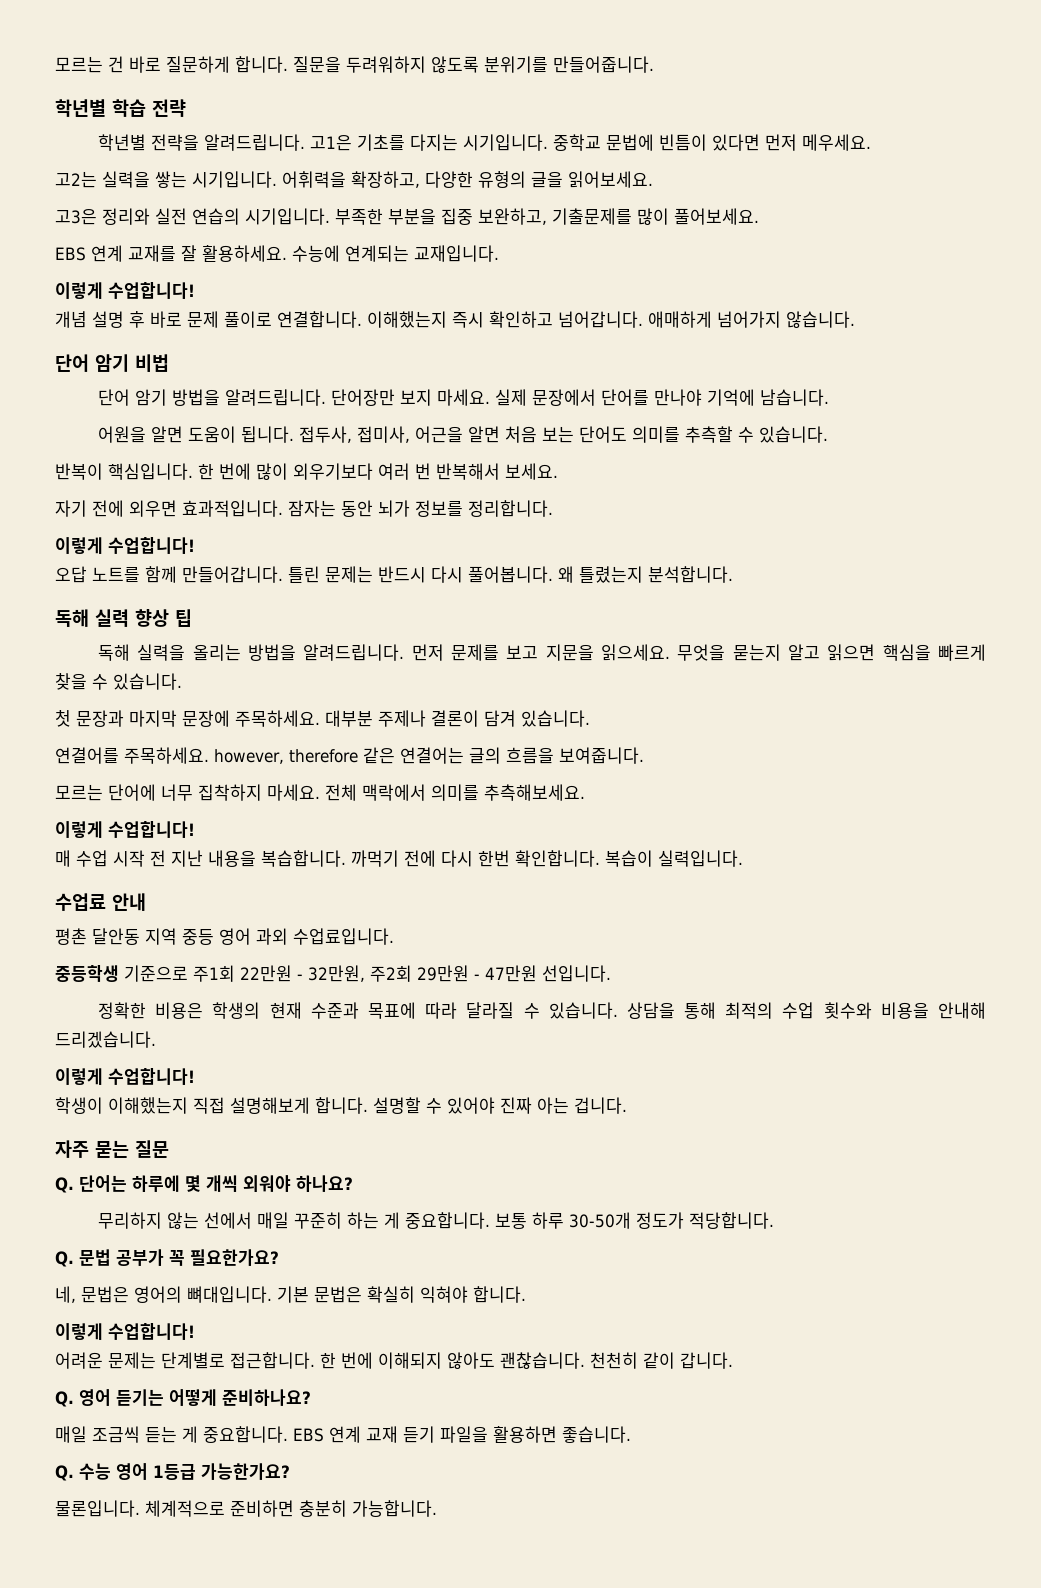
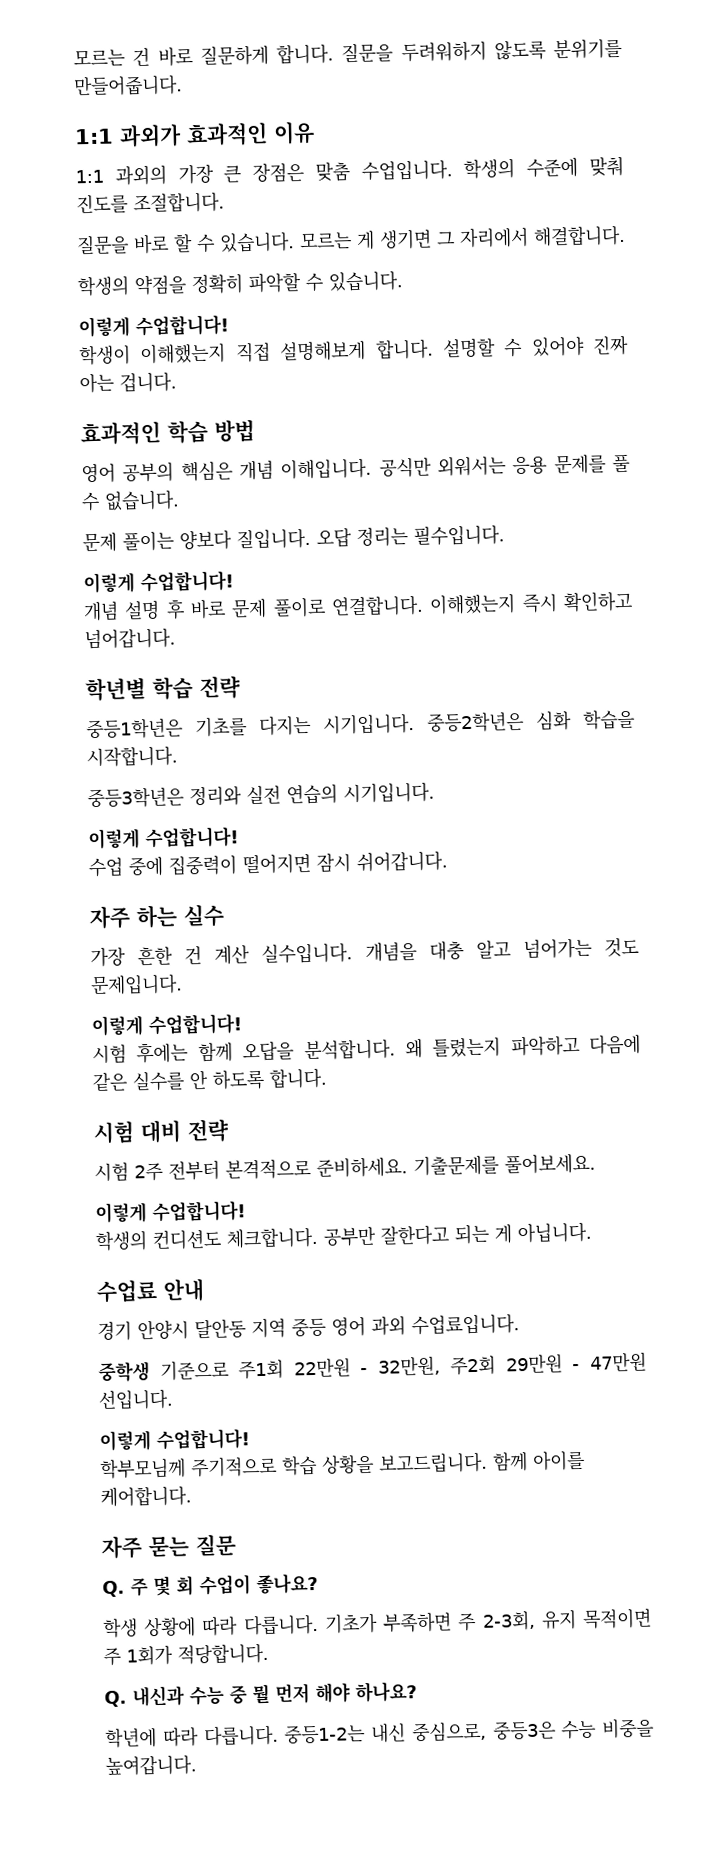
[55,99,186,117] [98,134,872,151] [55,171,653,188] [55,208,759,225] [55,245,499,262] [55,282,195,299] [55,311,855,328] [55,354,169,372] [98,389,830,406] [98,426,829,443] [55,463,558,480] [55,500,553,517] [55,537,195,554] [55,566,733,583] [55,609,192,627] [98,644,987,661] [55,673,182,690] [55,710,590,727] [55,747,644,764] [55,784,585,801] [55,821,195,838] [55,850,743,867] [55,893,146,911] [55,928,394,945] [55,965,611,982] [98,1002,987,1019] [55,1031,156,1048] 학년별 학습 전략 // 학년별 전략을 알려드립니다. 고1은 기초를 다지는 시기입니다. 중학교 문법에 빈틈이 있다면 먼저 메우세요. // 고2는 실력을 쌓는 시기입니다. 어휘력을 확장하고, 다양한 유형의 글을 읽어보세요. // 고3은 정리와 실전 연습의 시기입니다. 부족한 부분을 집중 보완하고, 기출문제를 많이 풀어보세요. // EBS 연계 교재를 잘 활용하세요. 수능에 연계되는 교재입니다. // 이렇게 수업합니다! // 개념 설명 후 바로 문제 풀이로 연결합니다. 이해했는지 즉시 확인하고 넘어갑니다. 애매하게 넘어가지 않습니다. // 단어 암기 비법 // 단어 암기 방법을 알려드립니다. 단어장만 보지 마세요. 실제 문장에서 단어를 만나야 기억에 남습니다. // 어원을 알면 도움이 됩니다. 접두사, 접미사, 어근을 알면 처음 보는 단어도 의미를 추측할 수 있습니다. // 반복이 핵심입니다. 한 번에 많이 외우기보다 여러 번 반복해서 보세요. // 자기 전에 외우면 효과적입니다. 잠자는 동안 뇌가 정보를 정리합니다. // 이렇게 수업합니다! // 오답 노트를 함께 만들어갑니다. 틀린 문제는 반드시 다시 풀어봅니다. 왜 틀렸는지 분석합니다. // 독해 실력 향상 팁 // 독해 실력을 올리는 방법을 알려드립니다. 먼저 문제를 보고 지문을 읽으세요. 무엇을 묻는지 알고 읽으면 핵심을 빠르게 찾을 수 있습니다. // 첫 문장과 마지막 문장에 주목하세요. 대부분 주제나 결론이 담겨 있습니다. // 연결어를 주목하세요. however, therefore 같은 연결어는 글의 흐름을 보여줍니다. // 모르는 단어에 너무 집착하지 마세요. 전체 맥락에서 의미를 추측해보세요. // 이렇게 수업합니다! // 매 수업 시작 전 지난 내용을 복습합니다. 까먹기 전에 다시 한번 확인합니다. 복습이 실력입니다. // 수업료 안내 // 평촌 달안동 지역 중등 영어 과외 수업료입니다. // 중등학생 기준으로 주1회 22만원 - 32만원, 주2회 29만원 - 47만원 선입니다. // 정확한 비용은 학생의 현재 수준과 목표에 따라 달라질 수 있습니다. 상담을 통해 최적의 수업 횟수와 비용을 안내해 드리겠습니다. -> [74,120,315,148] [75,155,624,186] [76,191,225,214] [76,224,626,255] [77,270,403,297] 1:1 과외가 효과적인 이유 // 1:1 과외의 가장 큰 장점은 맞춤 수업입니다. 학생의 수준에 맞춰 진도를 조절합니다. // 질문을 바로 할 수 있습니다. 모르는 게 생기면 그 자리에서 해결합니다. // 학생의 약점을 정확히 파악할 수 있습니다.
[55,1140,169,1158] [55,1175,353,1193] [98,1212,775,1229] [55,1249,279,1267] [55,1286,526,1303] [55,1323,195,1340] [55,1352,733,1369] [55,1389,311,1407] [55,1426,631,1443] [55,1463,290,1481] [55,1500,437,1517] 자주 묻는 질문 // Q. 단어는 하루에 몇 개씩 외워야 하나요? // 무리하지 않는 선에서 매일 꾸준히 하는 게 중요합니다. 보통 하루 30-50개 정도가 적당합니다. // Q. 문법 공부가 꼭 필요한가요? // 네, 문법은 영어의 뼈대입니다. 기본 문법은 확실히 익혀야 합니다. // 이렇게 수업합니다! // 어려운 문제는 단계별로 접근합니다. 한 번에 이해되지 않아도 괜찮습니다. 천천히 같이 갑니다. // Q. 영어 듣기는 어떻게 준비하나요? // 매일 조금씩 듣는 게 중요합니다. EBS 연계 교재 듣기 파일을 활용하면 좋습니다. // Q. 수능 영어 1등급 가능한가요? // 물론입니다. 체계적으로 준비하면 충분히 가능합니다. -> [80,418,255,446] [81,453,630,484] [81,489,180,512] [82,524,505,553] [83,570,234,594] [83,590,633,622] [84,627,176,650] [85,675,241,702] [86,709,635,740] [86,745,178,768] [87,781,435,809] [88,826,239,850] [88,850,448,878] [89,904,224,930] [90,936,639,968] [90,973,183,996] [91,1013,242,1037] [92,1033,641,1065] [92,1067,327,1092] [93,1118,229,1145] [94,1153,596,1183] [95,1200,246,1224] [95,1221,592,1252] [96,1278,204,1304] [97,1313,520,1342] [98,1351,647,1383] [98,1388,174,1411] [99,1428,250,1452] [99,1450,585,1480] [100,1485,192,1508] [101,1534,236,1560] [102,1572,318,1598] [102,1608,652,1639] [103,1642,269,1667] [104,1681,417,1707] [105,1718,654,1748] [105,1754,197,1776] 효과적인 학습 방법 // 영어 공부의 핵심은 개념 이해입니다. 공식만 외워서는 응용 문제를 풀 수 없습니다. // 문제 풀이는 양보다 질입니다. 오답 정리는 필수입니다. // 이렇게 수업합니다! // 개념 설명 후 바로 문제 풀이로 연결합니다. 이해했는지 즉시 확인하고 넘어갑니다. // 학년별 학습 전략 // 중등1학년은 기초를 다지는 시기입니다. 중등2학년은 심화 학습을 시작합니다. // 중등3학년은 정리와 실전 연습의 시기입니다. // 이렇게 수업합니다! // 수업 중에 집중력이 떨어지면 잠시 쉬어갑니다. // 자주 하는 실수 // 가장 흔한 건 계산 실수입니다. 개념을 대충 알고 넘어가는 것도 문제입니다. // 이렇게 수업합니다! // 시험 후에는 함께 오답을 분석합니다. 왜 틀렸는지 파악하고 다음에 같은 실수를 안 하도록 합니다. // 시험 대비 전략 // 시험 2주 전부터 본격적으로 준비하세요. 기출문제를 풀어보세요. // 이렇게 수업합니다! // 학생의 컨디션도 체크합니다. 공부만 잘한다고 되는 게 아닙니다. // 수업료 안내 // 경기 안양시 달안동 지역 중등 영어 과외 수업료입니다. // 중학생 기준으로 주1회 22만원 - 32만원, 주2회 29만원 - 47만원 선입니다. // 이렇게 수업합니다! // 학부모님께 주기적으로 학습 상황을 보고드립니다. 함께 아이를 케어합니다. // 자주 묻는 질문 // Q. 주 몇 회 수업이 좋나요? // 학생 상황에 따라 다릅니다. 기초가 부족하면 주 2-3회, 유지 목적이면 주 1회가 적당합니다. // Q. 내신과 수능 중 뭘 먼저 해야 하나요? // 학년에 따라 다릅니다. 중등1-2는 내신 중심으로, 중등3은 수능 비중을 높여갑니다.

